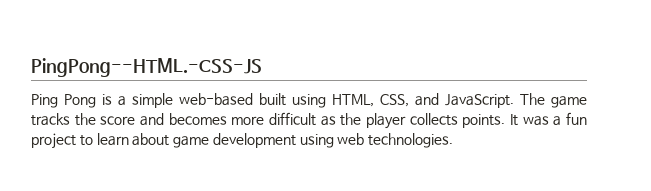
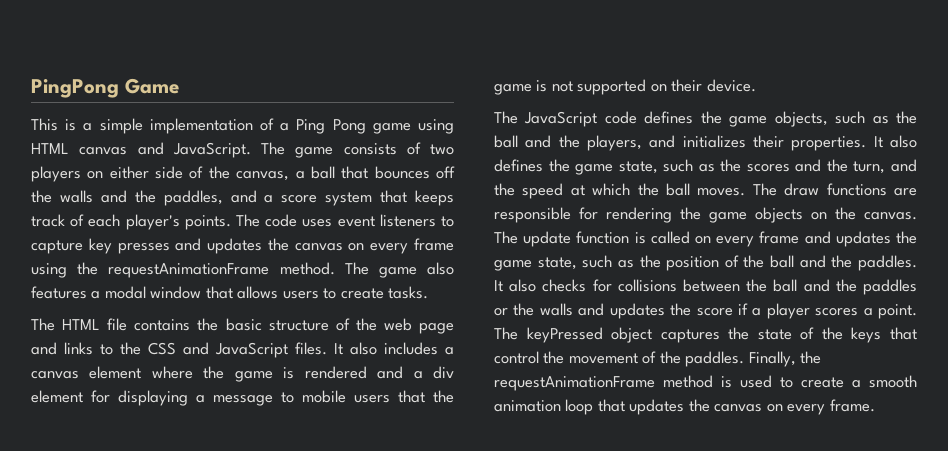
[31,58,262,77] [31,93,587,108] [31,112,587,129] [31,133,454,149] PingPong--HTML.-CSS-JS // Ping Pong is a simple web-based built using HTML, CSS, and JavaScript. The game tracks the score and becomes more difficult as the player collects points. It was a fun project to learn about game development using web technologies. -> [31,78,179,98] [31,118,454,134] [31,142,454,158] [31,166,456,182] [31,190,454,206] [31,214,454,230] [31,238,454,254] [31,262,455,278] [31,286,429,299] [31,318,455,334] [31,342,454,358] [31,366,455,382] [31,390,454,406] [494,79,756,95] [494,111,918,127] [494,135,917,151] [494,159,917,175] [494,183,917,199] [494,207,917,223] [494,231,917,247] [494,255,917,271] [494,279,917,295] [494,303,917,319] [494,327,917,343] [494,351,822,367] [494,375,917,391] [494,399,875,415] PingPong Game // This is a simple implementation of a Ping Pong game using HTML canvas and JavaScript. The game consists of two players on either side of the canvas, a ball that bounces off the walls and the paddles, and a score system that keeps track of each player's points. The code uses event listeners to capture key presses and updates the canvas on every frame using the requestAnimationFrame method. The game also features a modal window that allows users to create tasks. // The HTML file contains the basic structure of the web page and links to the CSS and JavaScript files. It also includes a canvas element where the game is rendered and a div element for displaying a message to mobile users that the game is not supported on their device. // The JavaScript code defines the game objects, such as the ball and the players, and initializes their properties. It also defines the game state, such as the scores and the turn, and the speed at which the ball moves. The draw functions are responsible for rendering the game objects on the canvas. The update function is called on every frame and updates the game state, such as the position of the ball and the paddles. It also checks for collisions between the ball and the paddles or the walls and updates the score if a player scores a point. The keyPressed object captures the state of the keys that control the movement of the paddles. Finally, the requestAnimationFrame method is used to create a smooth animation loop that updates the canvas on every frame.

